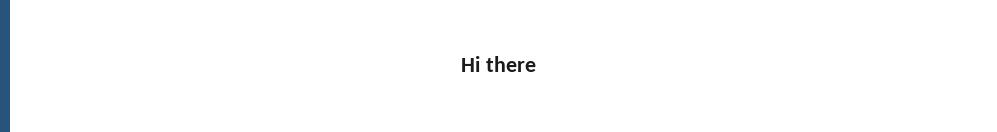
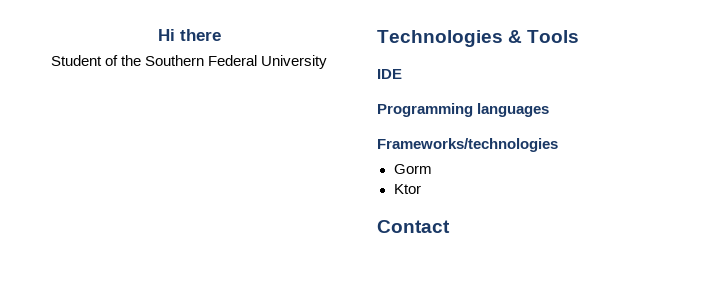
(536, 64) none -> [50,55,328,69] [377,30,580,47] [377,69,402,79] [377,103,550,117] [377,138,558,152] [393,164,432,174] [393,184,421,194] [377,220,450,233] // Student of the Southern Federal University // Technologies & Tools // IDE // Programming languages // Frameworks/technologies // Gorm // Ktor // Contact

